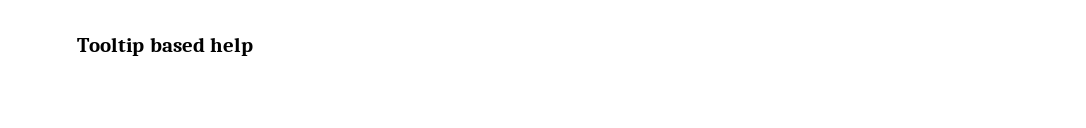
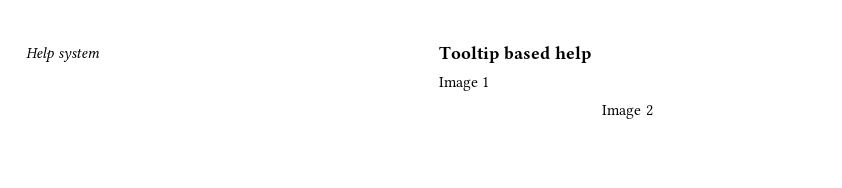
(77, 46) none -> [26,47,101,63] Help system //
(254, 46) none -> [439,77,490,91] [602,105,653,119] // Image 1 // Image 2

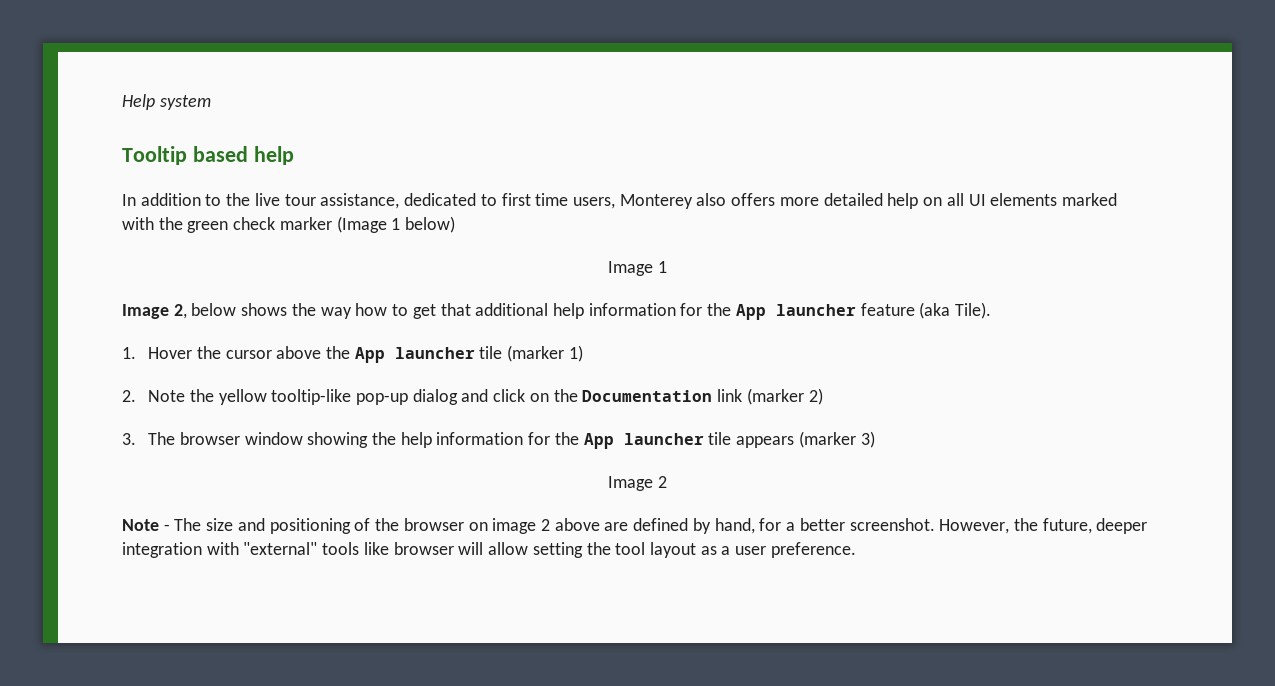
[439,77,490,91] [602,105,653,119] Image 1 // Image 2 -> [122,193,1117,209] [122,216,456,233] [608,261,667,276] [122,302,992,320] [122,345,583,363] [122,388,823,405] [122,431,875,449] [608,476,667,491] [122,518,1148,534] [122,542,856,558] In addition to the live tour assistance, dedicated to first time users, Monterey also offers more detailed help on all UI elements marked with the green check marker (Image 1 below) // Image 1 // Image 2, below shows the way how to get that additional help information for the App launcher feature (aka Tile). // 1. Hover the cursor above the App launcher tile (marker 1) // 2. Note the yellow tooltip-like pop-up dialog and click on the Documentation link (marker 2) // 3. The browser window showing the help information for the App launcher tile appears (marker 3) // Image 2 // Note - The size and positioning of the browser on image 2 above are defined by hand, for a better screenshot. However, the future, deeper integration with "external" tools like browser will allow setting the tool layout as a user preference.

